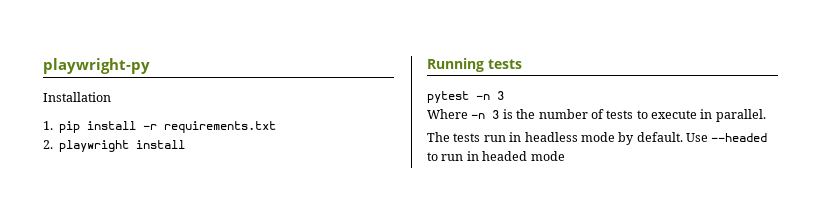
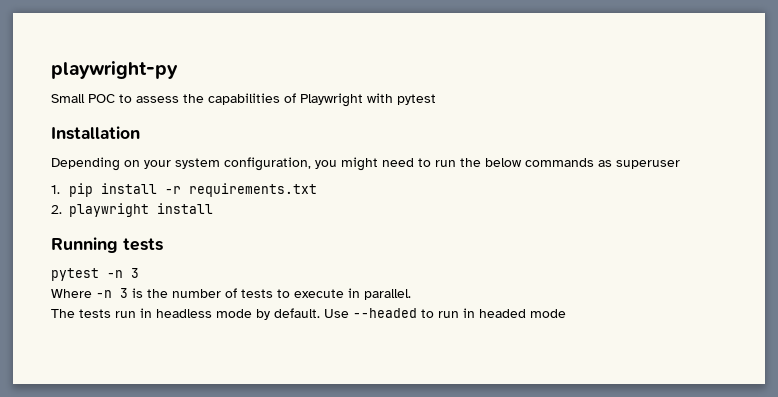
[43,92,111,102] Installation -> [51,93,436,107] [51,126,140,140] [51,157,680,171] Small POC to assess the capabilities of Playwright with pytest // Installation // Depending on your system configuration, you might need to run the below commands as superuser

